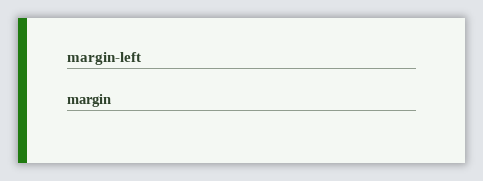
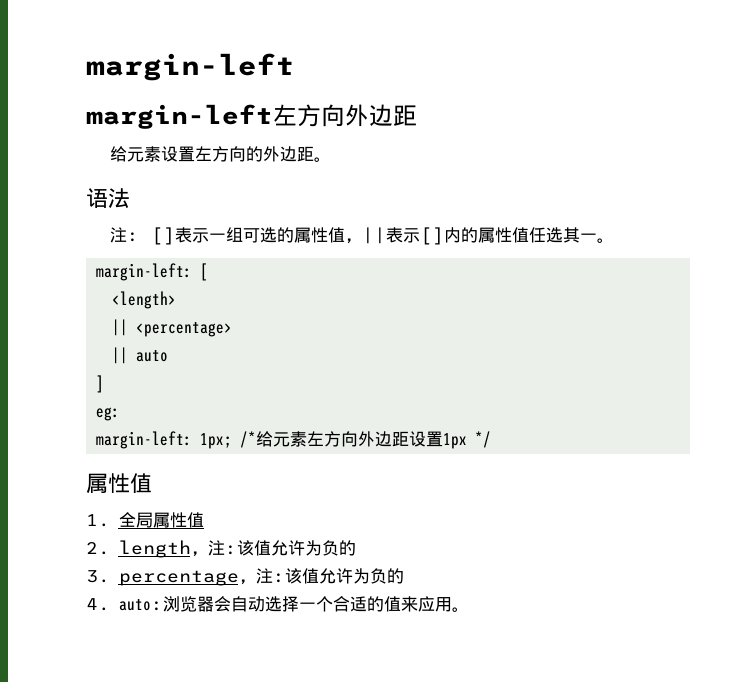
[67,94,111,107] margin -> [86,104,417,129] [109,146,331,162] [86,188,130,208] [109,227,614,245] [96,263,209,281] [112,291,177,309] [112,319,233,337] [112,347,169,364] [96,375,105,393] [96,407,121,421] [96,431,492,449] [86,473,152,494] [86,512,204,528] [86,540,356,558] [86,568,404,586] [86,596,469,612] margin-left左方向外边距 // 给元素设置左方向的外边距。 // 语法 // 注: []表示一组可选的属性值，||表示[]内的属性值任选其一。 // margin-left: [ // <length> // || <percentage> // || auto // ] // eg: // margin-left: 1px; /*给元素左方向外边距设置1px */ // 属性值 // 1.全局属性值 // 2. length，注:该值允许为负的 // 3. percentage，注:该值允许为负的 // 4. auto:浏览器会自动选择一个合适的值来应用。

